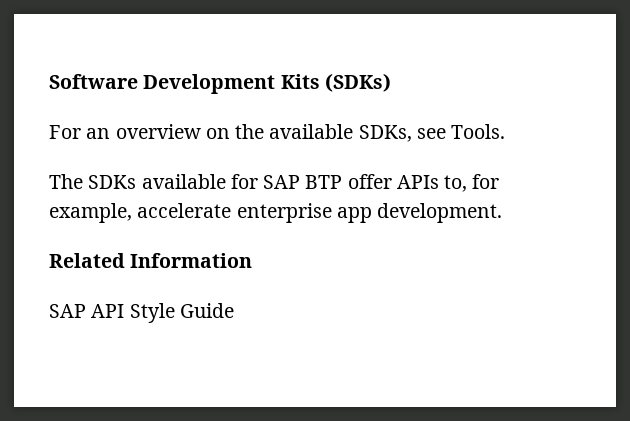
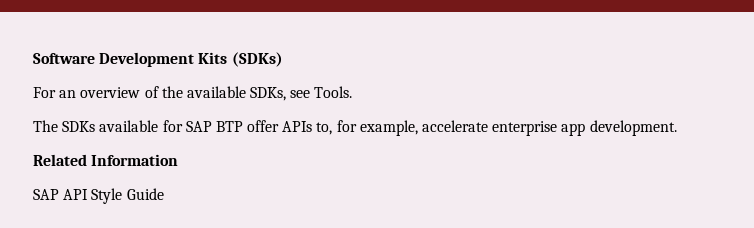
[205,128,230,139] on -> [144,86,159,98] of

